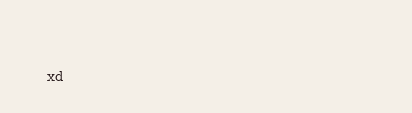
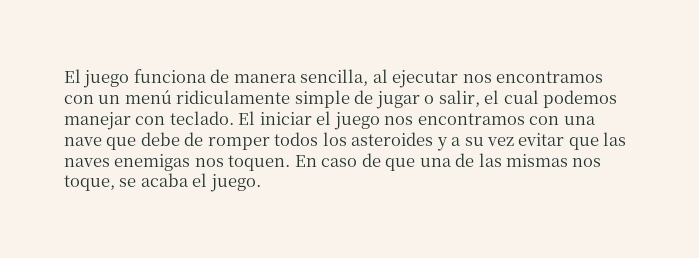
[47,71,63,81] xd -> [64,69,604,88] [64,90,618,109] [64,111,596,130] [64,132,627,151] [64,153,602,171] [64,173,261,192] El juego funciona de manera sencilla, al ejecutar nos encontramos con un menú ridiculamente simple de jugar o salir, el cual podemos manejar con teclado. El iniciar el juego nos encontramos con una nave que debe de romper todos los asteroides y a su vez evitar que las naves enemigas nos toquen. En caso de que una de las mismas nos toque, se acaba el juego.

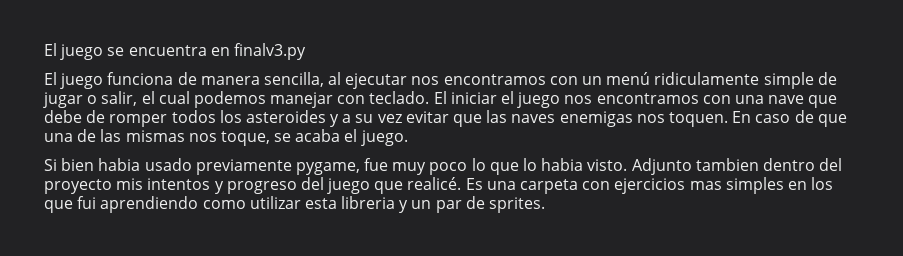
[64,69,130,88] El juego -> [44,43,306,60] [44,72,104,89] El juego se encuentra en finalv3.py // El juego
(261, 183) none -> [44,158,843,175] [44,177,834,194] [44,196,546,213] // Si bien habia usado previamente pygame, fue muy poco lo que lo habia visto. Adjunto tambien dentro del proyecto mis intentos y progreso del juego que realicé. Es una carpeta con ejercicios mas simples en los que fui aprendiendo como utilizar esta libreria y un par de sprites.

